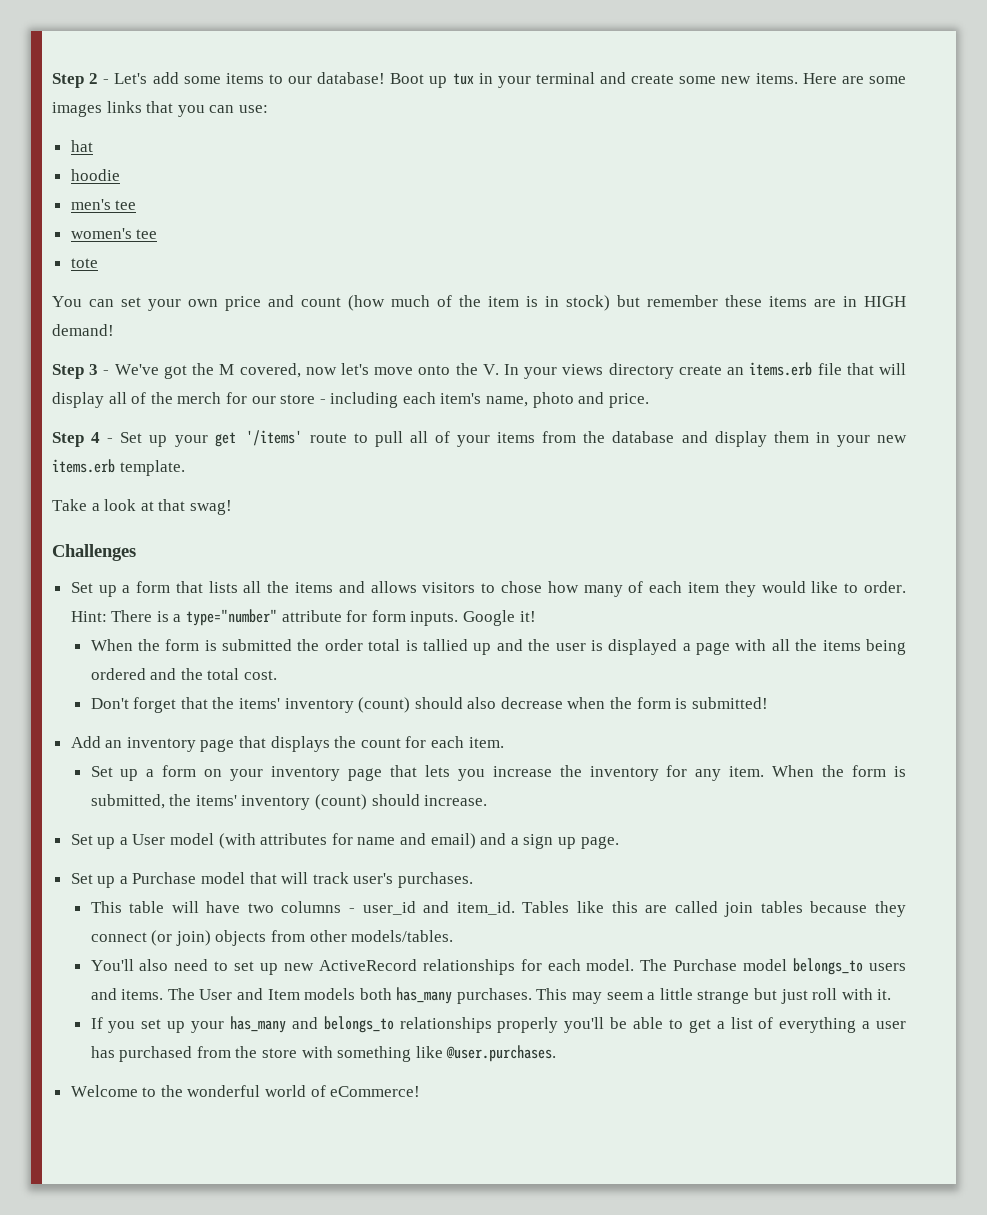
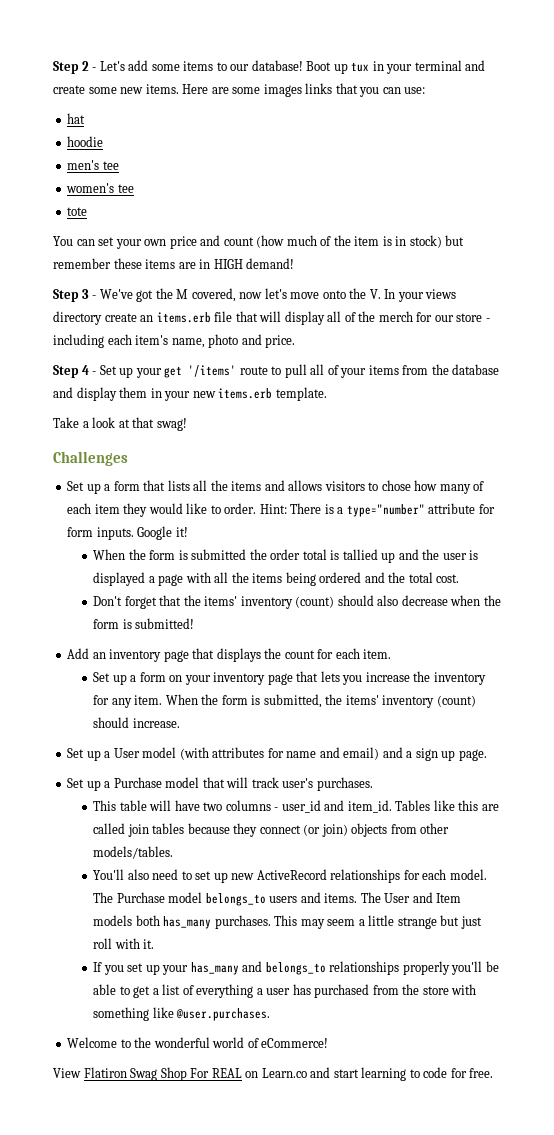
(421, 1091) none -> [53,1067,494,1081] // View Flatiron Swag Shop For REAL on Learn.co and start learning to code for free.

